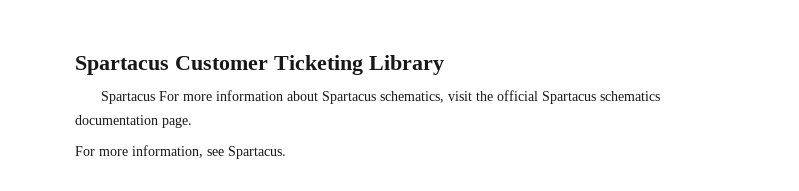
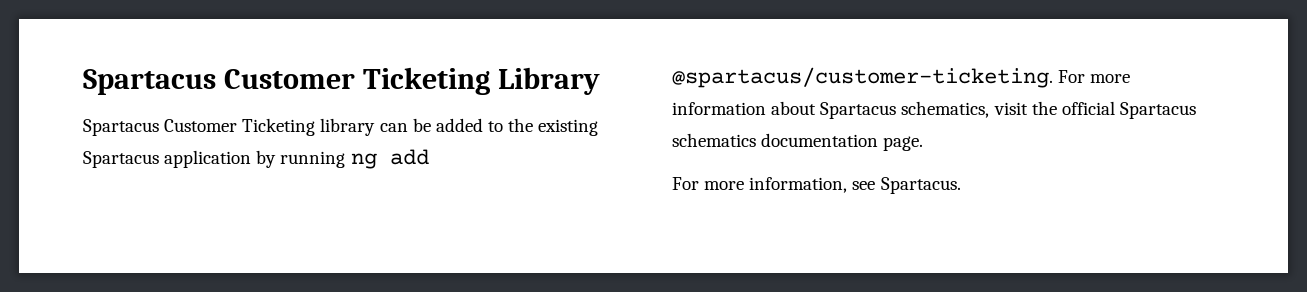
(156, 97) none -> [164,118,599,136] [83,149,429,169] [672,67,1053,88] Customer Ticketing library can be added to the existing Spartacus application by running ng add @spartacus/customer-ticketing.

